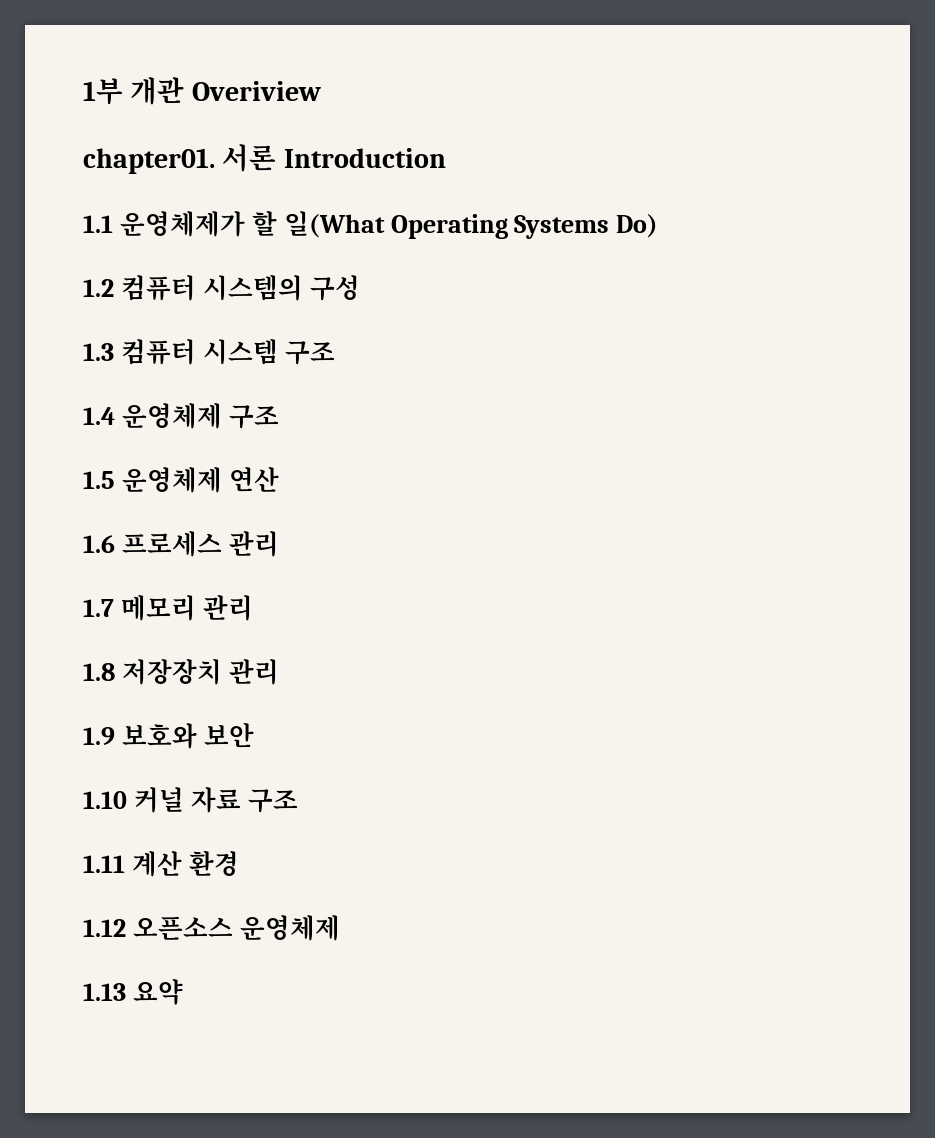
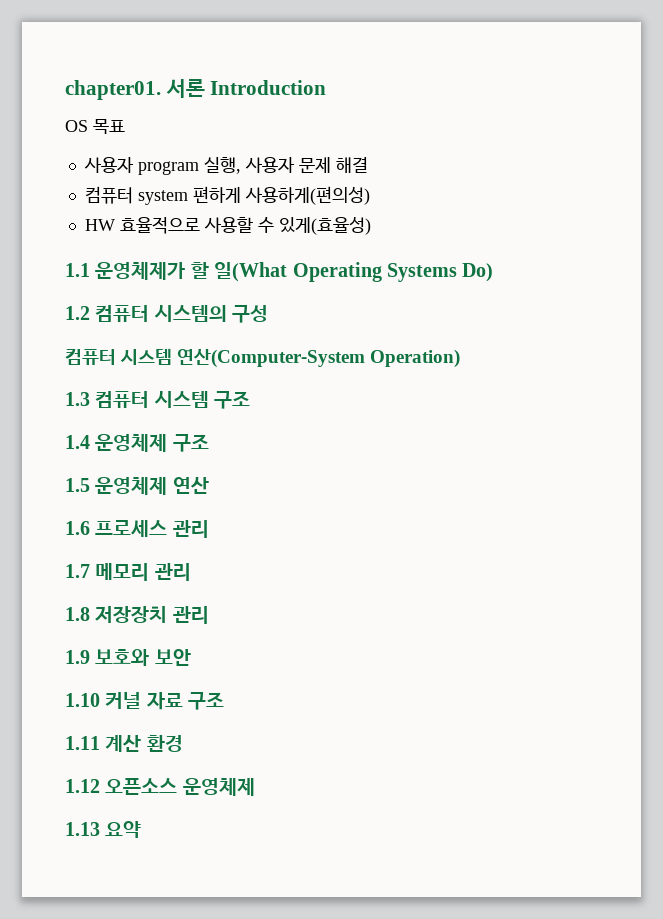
[83,77,321,105] 1부 개관 Overiview // -> (65, 90) none
(446, 158) none -> [65,119,125,135] [83,157,368,175] [84,186,370,205] [84,217,371,235] // OS 목표 // 사용자 program 실행, 사용자 문제 해결 // 컴퓨터 system 편하게 사용하게(편의성) // HW 효율적으로 사용할 수 있게(효율성)
(360, 288) none -> [65,348,461,368] // 컴퓨터 시스템 연산(Computer-System Operation)

